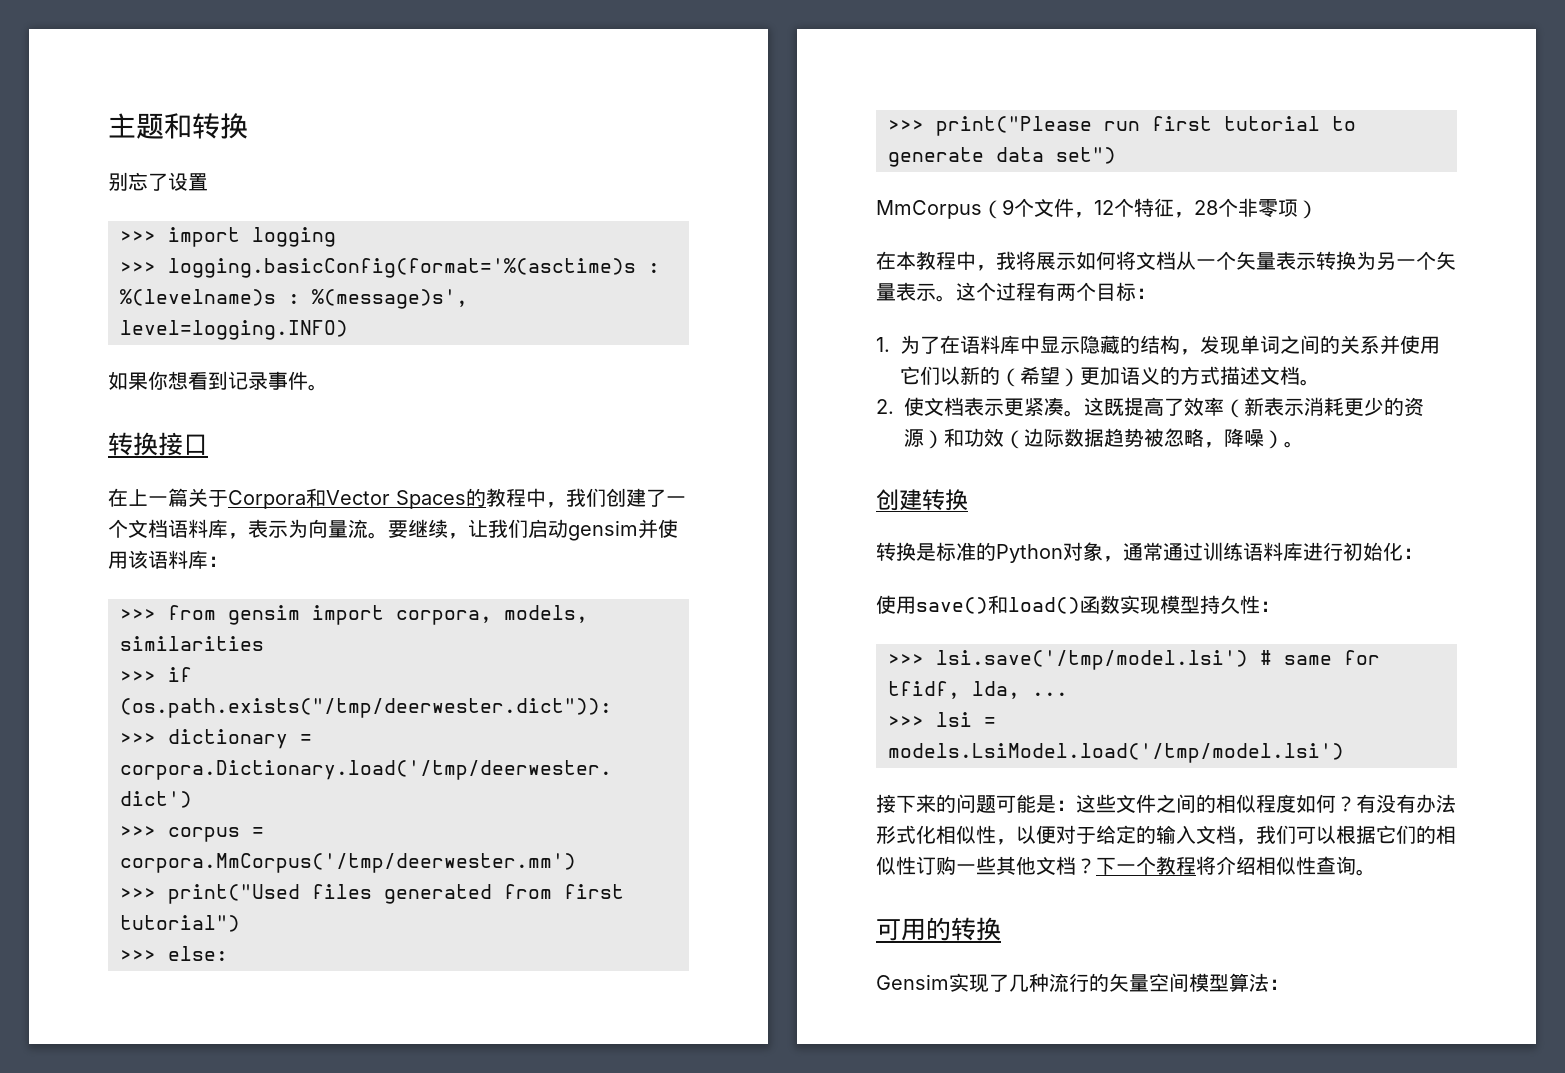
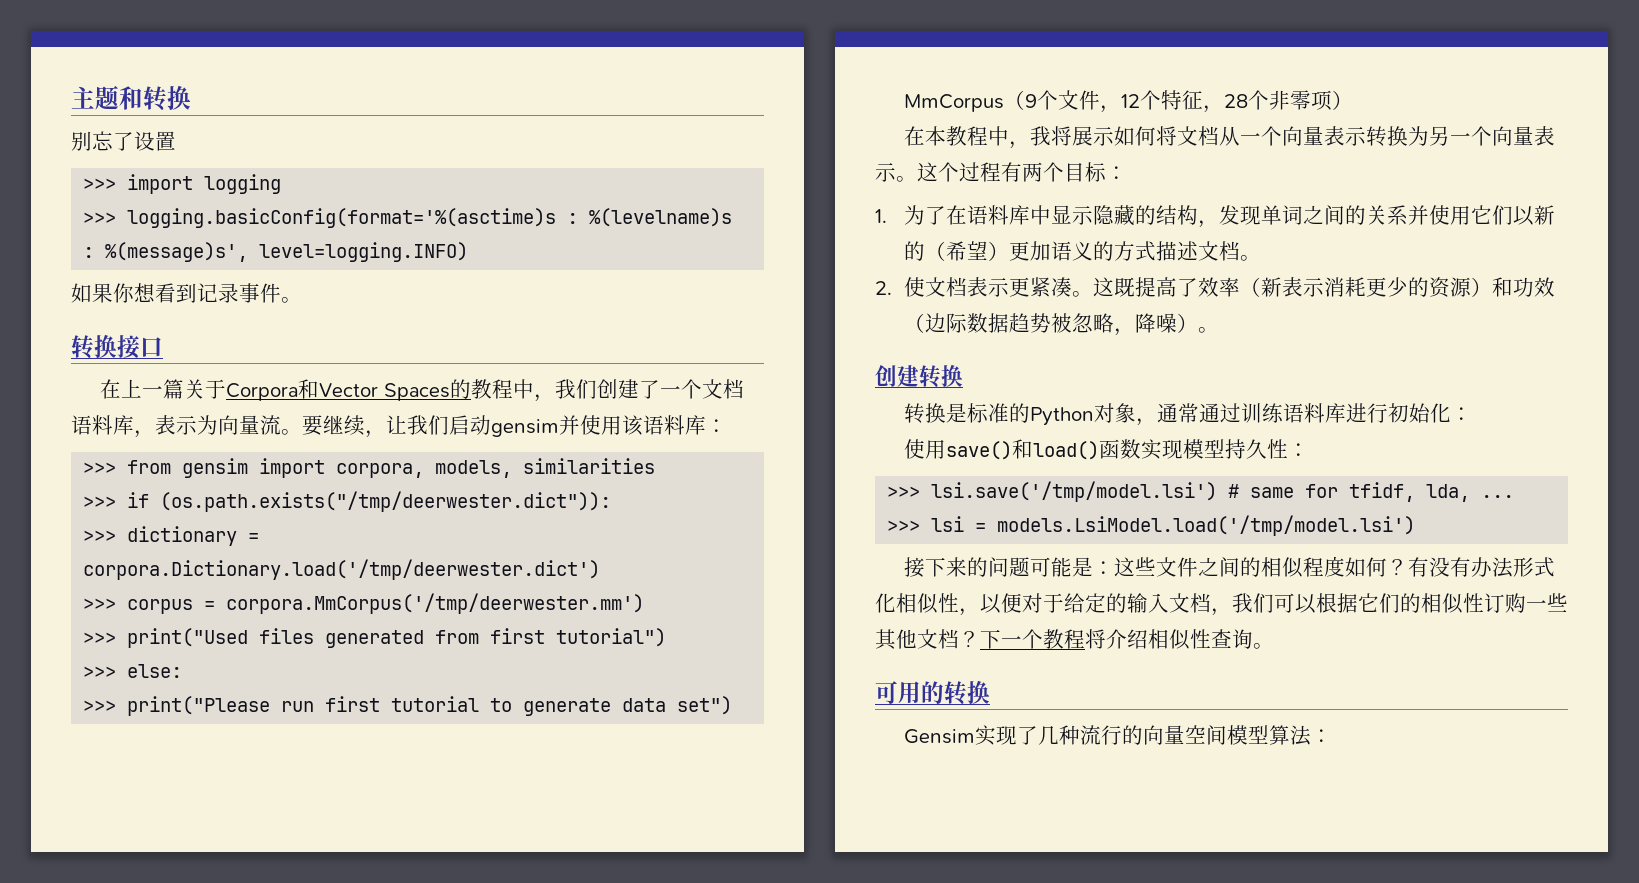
[1236,251,1256,270] 矢 -> [1282,126,1304,146] 向
[1436,251,1456,270] 矢 -> [1492,126,1514,146] 向
[1109,973,1129,992] 矢 -> [1143,725,1165,745] 向

